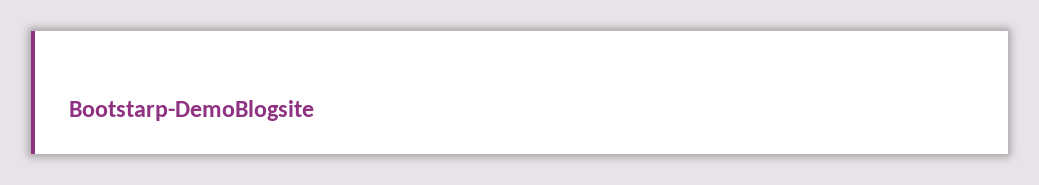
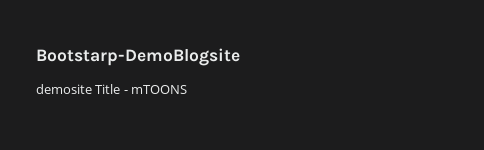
(314, 110) none -> [36,84,188,94] // demosite Title - mTOONS

